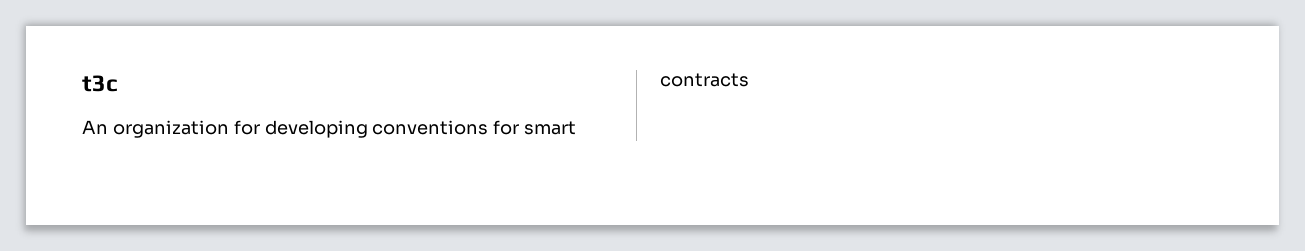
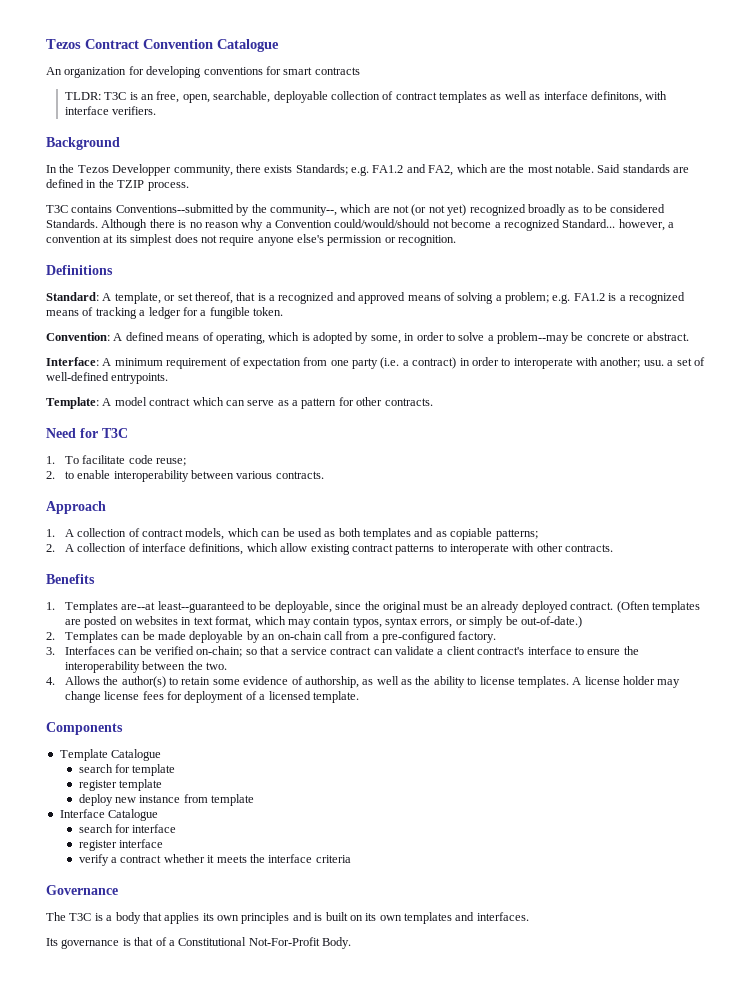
[82,75,117,92] t3c -> [46,39,279,52] Tezos Contract Convention Catalogue
(749, 80) none -> [64,91,668,103] [64,106,157,115] [46,137,120,150] [46,164,690,176] [46,179,189,191] [46,204,666,216] [46,219,674,231] [46,234,457,246] [46,265,113,275] [46,292,685,304] [46,307,283,319] [46,332,689,344] [46,357,705,369] [46,372,169,384] [46,397,433,409] [46,428,128,438] [46,455,187,466] [46,470,324,482] [46,501,106,514] [46,528,538,540] [46,543,614,555] [46,574,95,584] [46,601,700,613] [64,616,582,628] [46,631,497,643] [46,646,639,657] [64,661,228,673] [46,676,681,688] [64,691,359,703] [46,722,123,735] [59,749,162,761] [78,764,176,776] [78,779,163,791] [78,794,255,806] [59,809,159,821] [78,824,177,833] [78,839,164,851] [78,854,351,866] [46,885,118,895] [46,912,529,924] [46,937,351,949] // TLDR: T3C is an free, open, searchable, deployable collection of contract templates as well as interface definitons, with interface verifiers. // Background // In the Tezos Developper community, there exists Standards; e.g. FA1.2 and FA2, which are the most notable. Said standards are defined in the TZIP process. // T3C contains Conventions--submitted by the community--, which are not (or not yet) recognized broadly as to be considered Standards. Although there is no reason why a Convention could/would/should not become a recognized Standard... however, a convention at its simplest does not require anyone else's permission or recognition. // Definitions // Standard: A template, or set thereof, that is a recognized and approved means of solving a problem; e.g. FA1.2 is a recognized means of tracking a ledger for a fungible token. // Convention: A defined means of operating, which is adopted by some, in order to solve a problem--may be concrete or abstract. // Interface: A minimum requirement of expectation from one party (i.e. a contract) in order to interoperate with another; usu. a set of well-defined entrypoints. // Template: A model contract which can serve as a pattern for other contracts. // Need for T3C // 1. To facilitate code reuse; // 2. to enable interoperability between various contracts. // Approach // 1. A collection of contract models, which can be used as both templates and as copiable patterns; // 2. A collection of interface definitions, which allow existing contract patterns to interoperate with other contracts. // Benefits // 1. Templates are--at least--guaranteed to be deployable, since the original must be an already deployed contract. (Often templates are posted on websites in text format, which may contain typos, syntax errors, or simply be out-of-date.) // 2. Templates can be made deployable by an on-chain call from a pre-configured factory. // 3. Interfaces can be verified on-chain; so that a service contract can validate a client contract's interface to ensure the interoperability between the two. // 4. Allows the author(s) to retain some evidence of authorship, as well as the ability to license templates. A license holder may change license fees for deployment of a licensed template. // Components // Template Catalogue // search for template // register template // deploy new instance from template // Interface Catalogue // search for interface // register interface // verify a contract whether it meets the interface criteria // Governance // The T3C is a body that applies its own principles and is built on its own templates and interfaces. // Its governance is that of a Constitutional Not-For-Profit Body.

